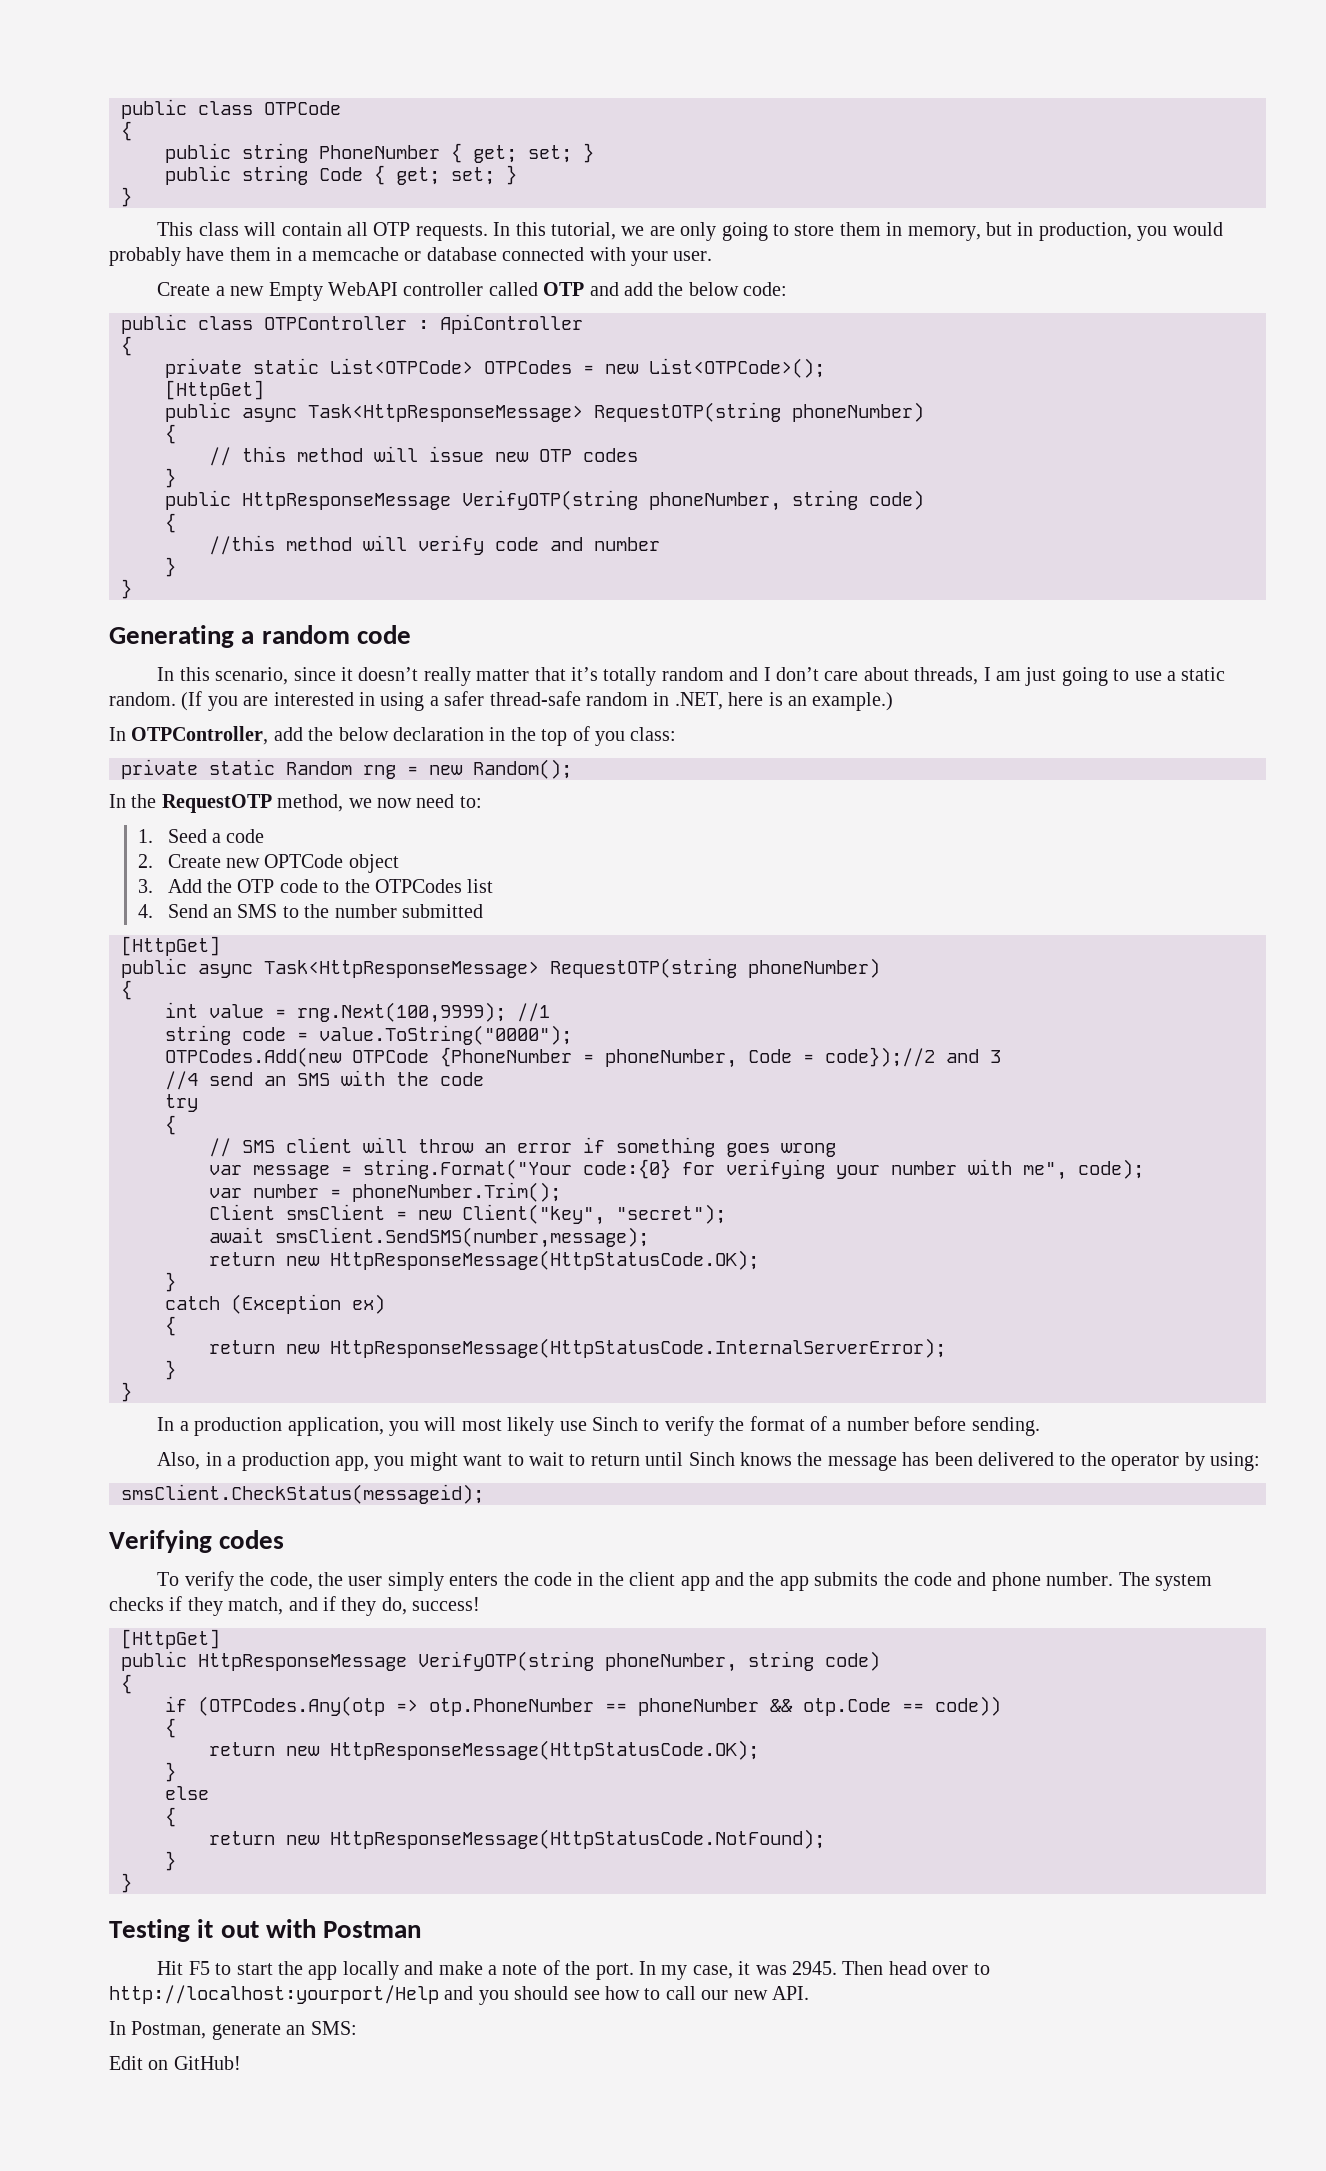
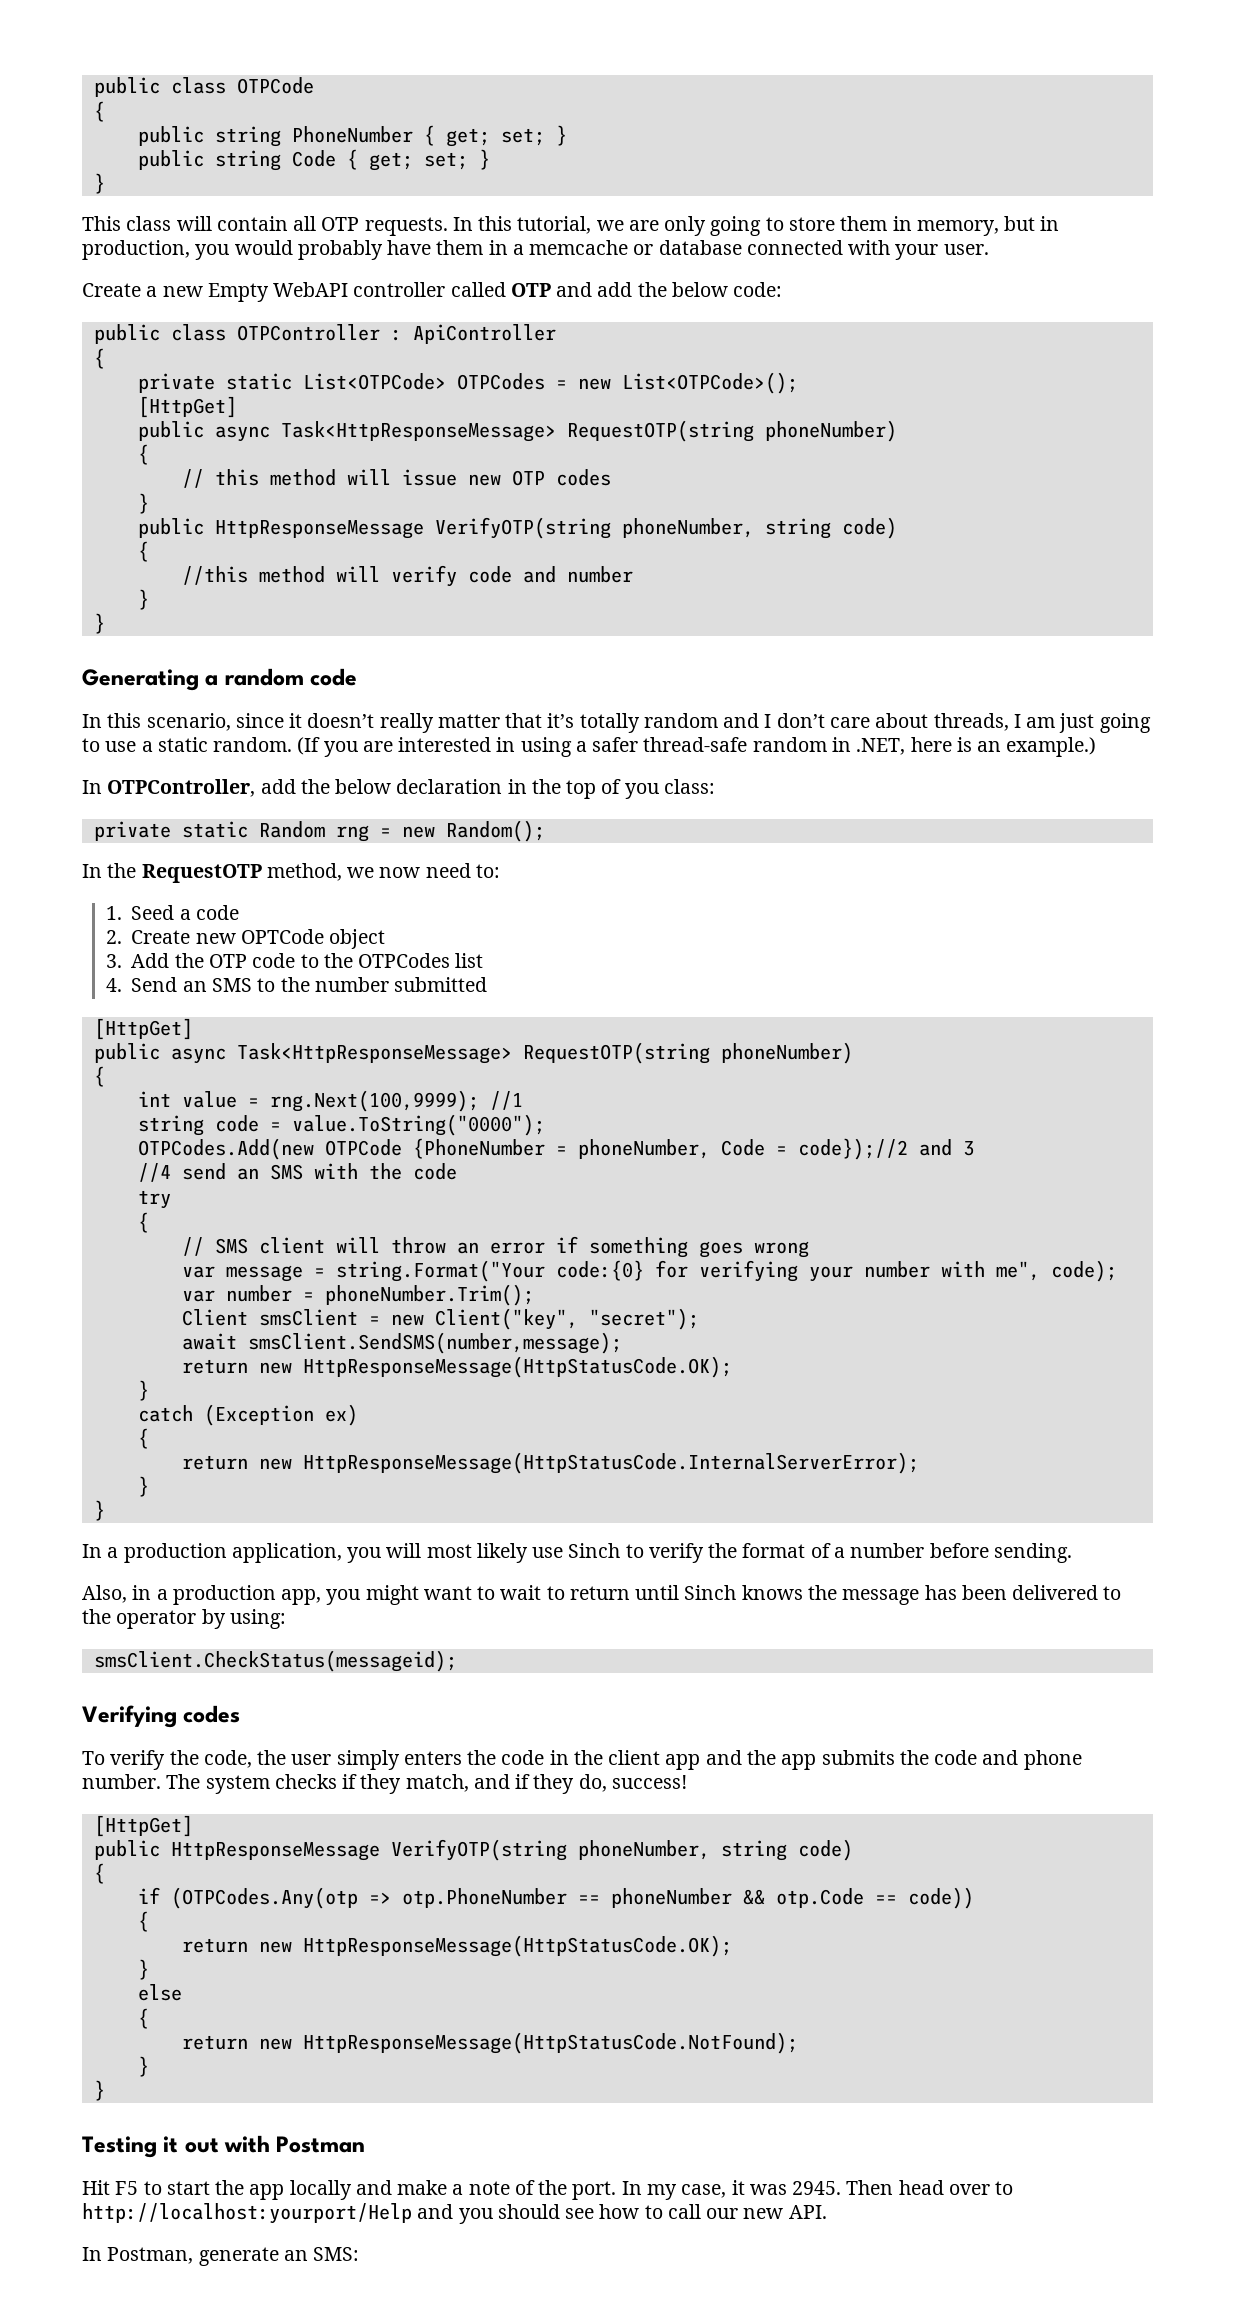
[109,2056,241,2070] // Edit on GitHub! -> (360, 2254) none

